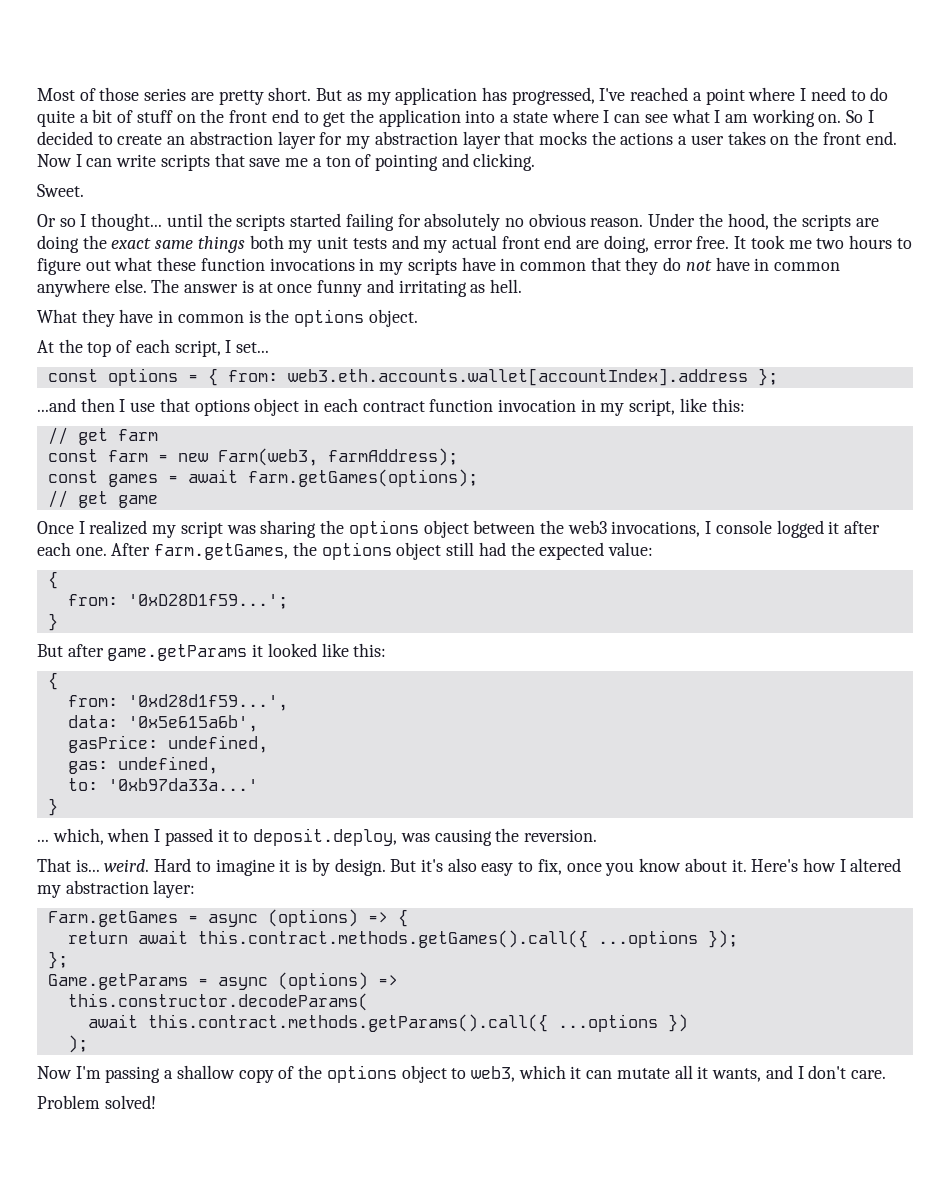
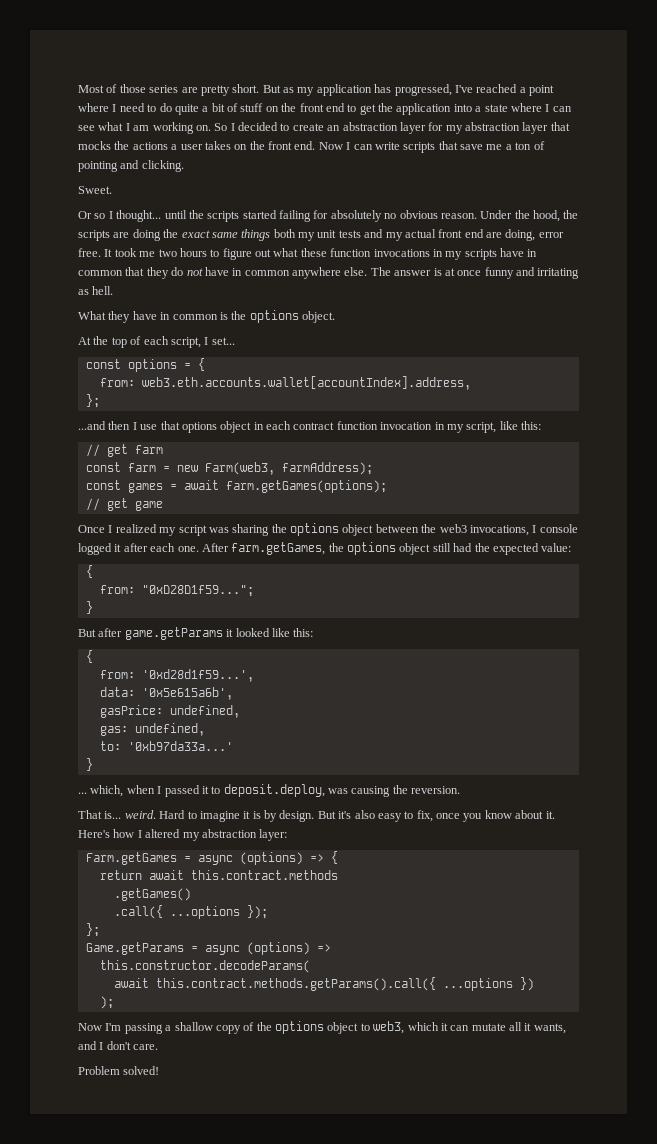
[227,368,748,386] from: web3.eth.accounts.wallet[accountIndex].address -> [99,376,471,390] // from: web3.eth.accounts.wallet[accountIndex].address, //
[127,594,288,609] '0xD28D1f59...'; -> [141,585,254,597] "0xD28D1f59...";
[197,930,588,948] this.contract.methods.getGames().call({ -> [190,870,338,880] [113,888,191,901] [113,905,163,919] this.contract.methods // .getGames() // .call({

